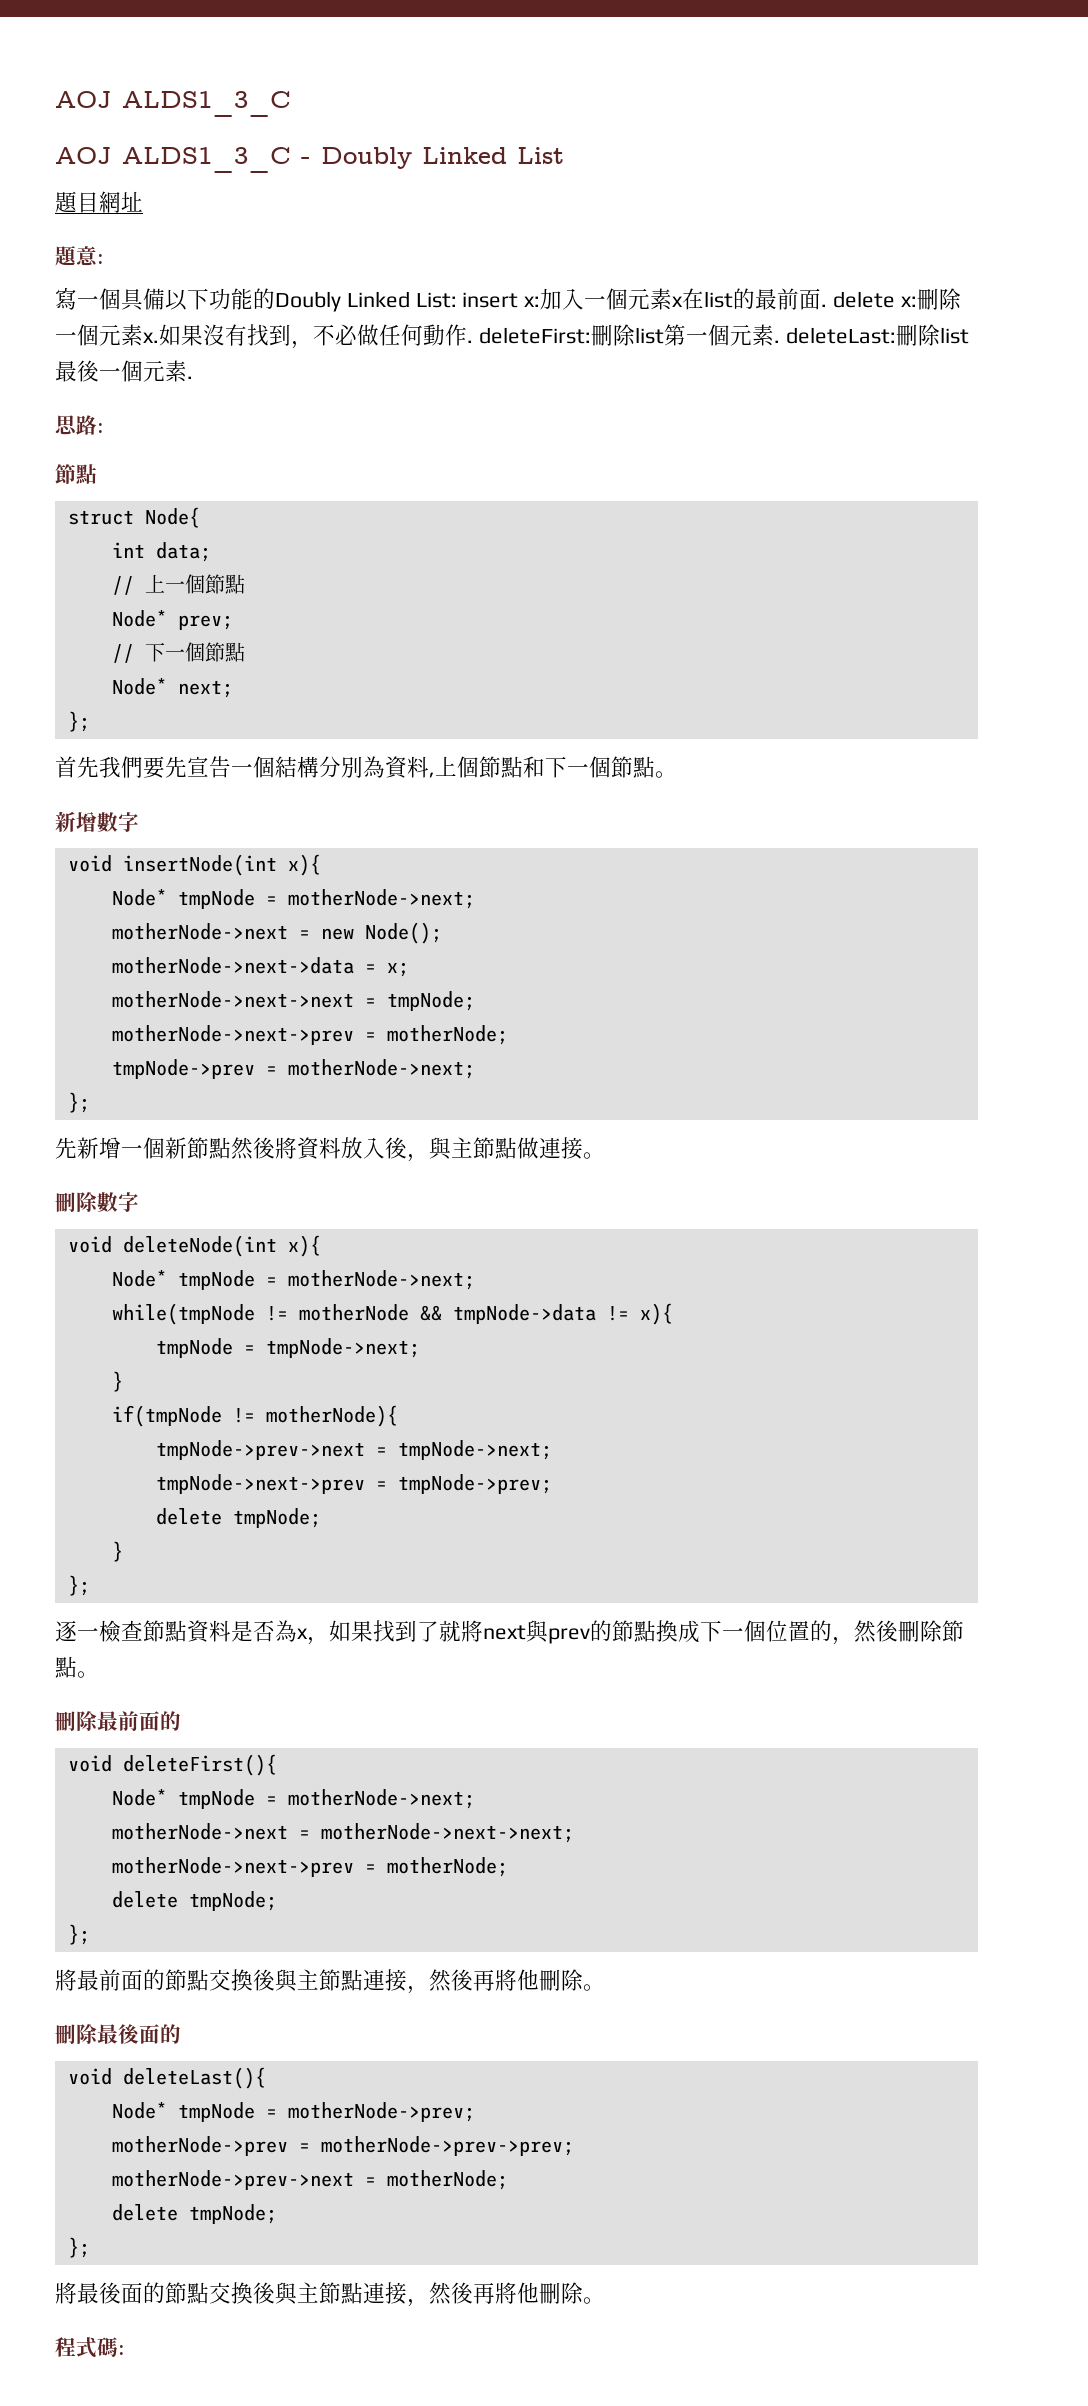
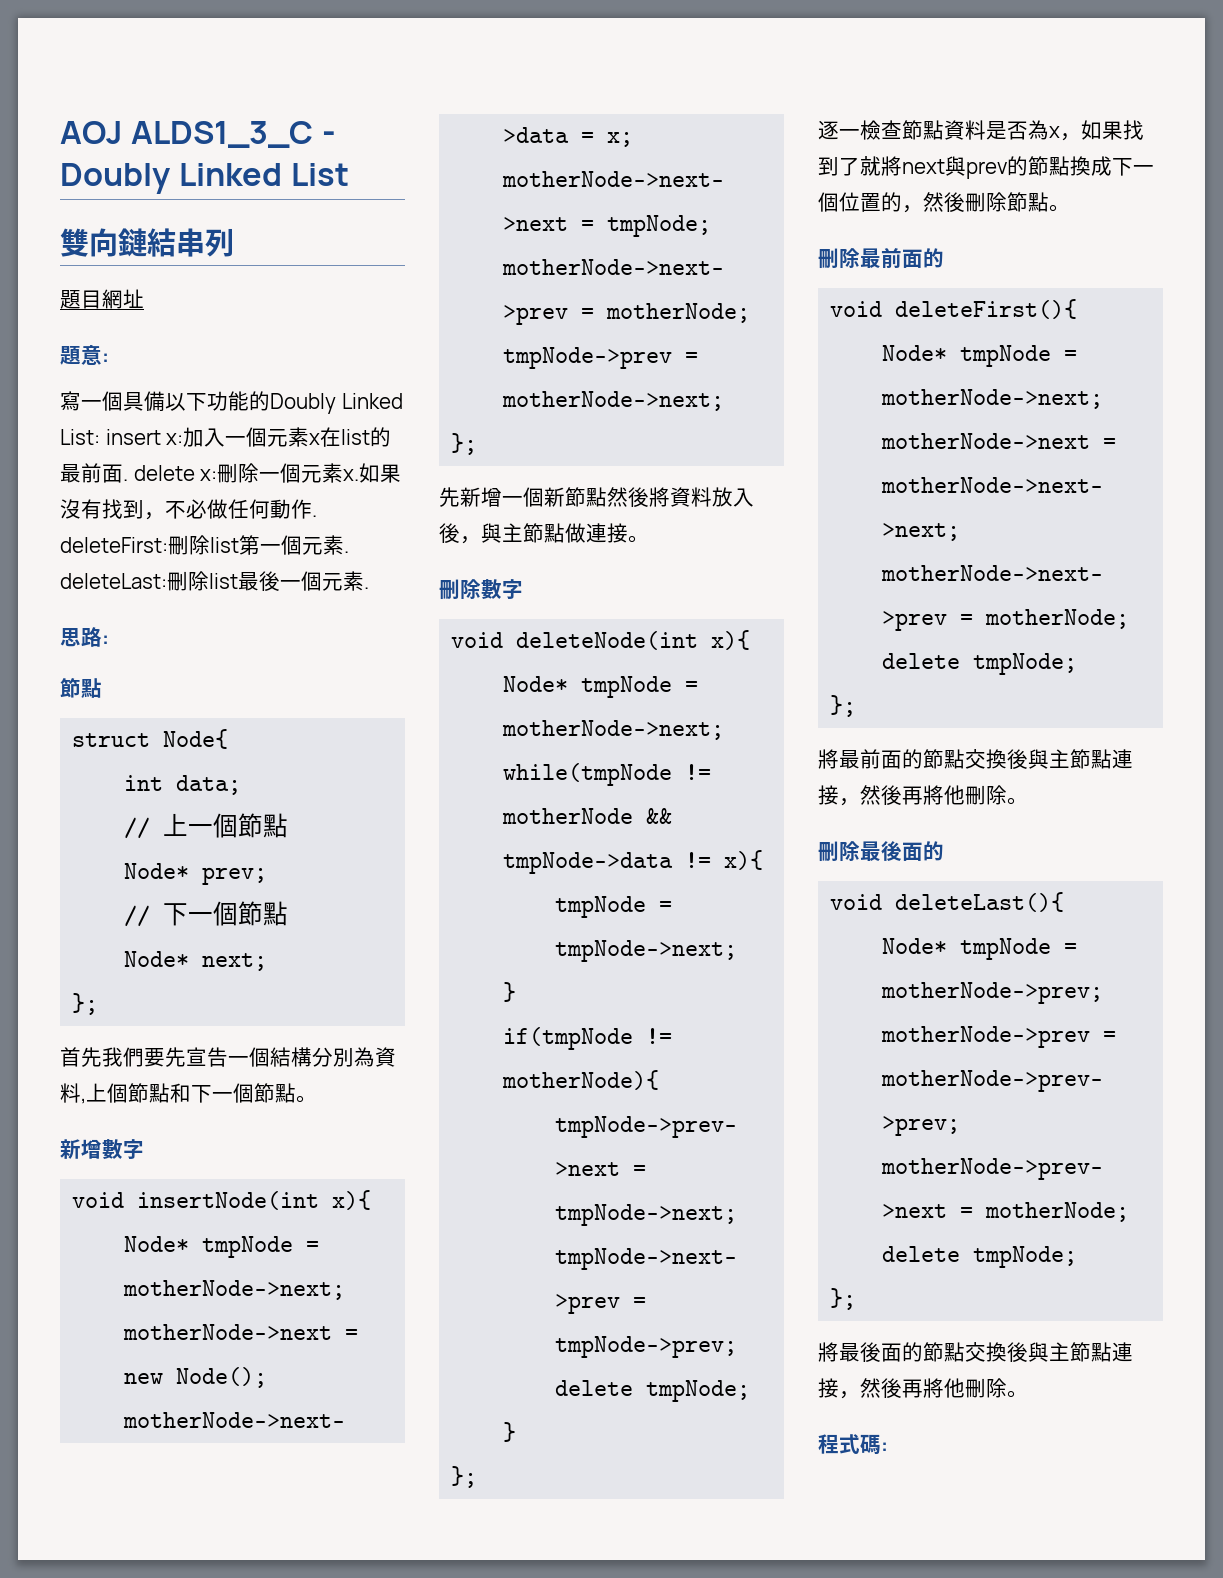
[55,91,291,117] [55,147,291,173] AOJ ALDS1_3_C // AOJ ALDS1_3_C -> [60,121,313,148] AOJ ALDS1_3_C
(564, 155) none -> [60,228,234,257] // 雙向鏈結串列

